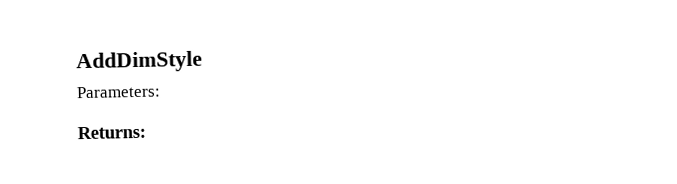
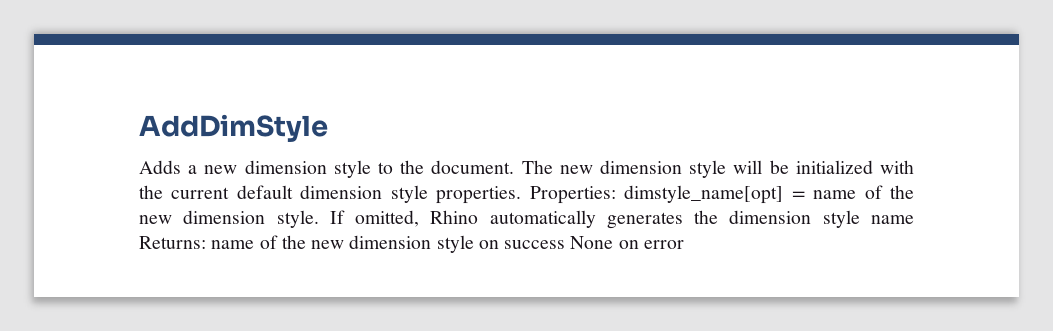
[76,85,161,99] [77,125,146,140] Parameters: // Returns: -> [139,160,915,178] [139,185,915,204] [139,210,914,229] [139,235,684,253] Adds a new dimension style to the document. The new dimension style will be initialized with the current default dimension style properties. Properties: dimstyle_name[opt] = name of the new dimension style. If omitted, Rhino automatically generates the dimension style name Returns: name of the new dimension style on success None on error

